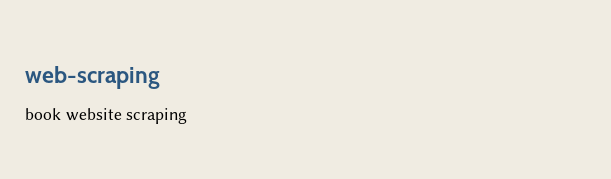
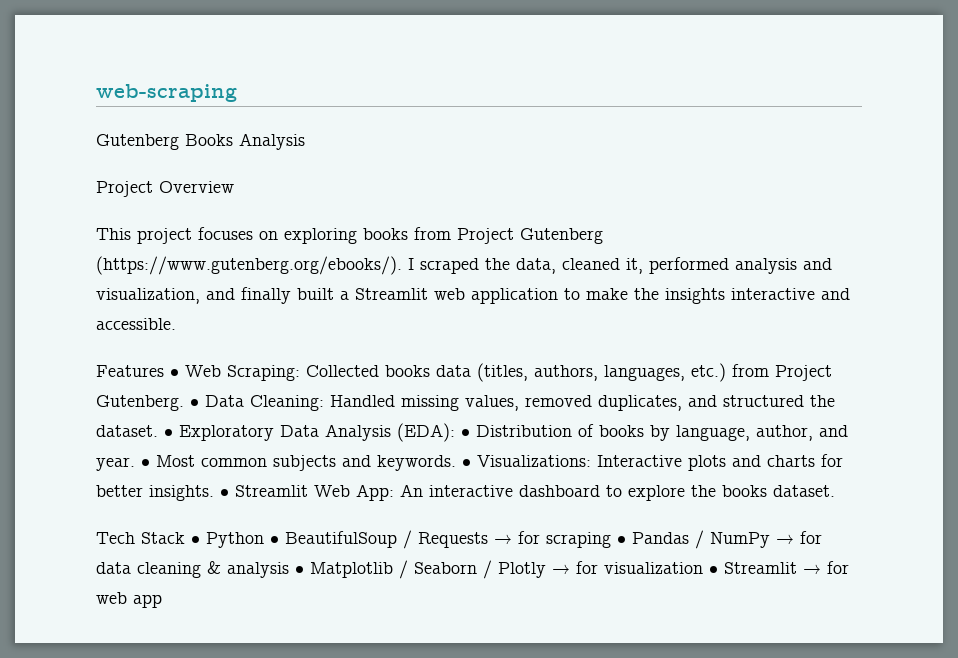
[25,108,188,124] book website scraping -> [96,133,305,150] [96,181,234,197] [96,227,603,244] [96,256,832,275] [96,287,850,304] [96,318,176,330] [96,363,832,382] [96,395,835,411] [96,423,848,442] [96,454,843,471] [96,484,835,501] [96,530,822,549] [96,560,849,579] [96,592,162,608] Gutenberg Books Analysis // Project Overview // This project focuses on exploring books from Project Gutenberg (https://www.gutenberg.org/ebooks/). I scraped the data, cleaned it, performed analysis and visualization, and finally built a Streamlit web application to make the insights interactive and accessible. // Features • Web Scraping: Collected books data (titles, authors, languages, etc.) from Project Gutenberg. • Data Cleaning: Handled missing values, removed duplicates, and structured the dataset. • Exploratory Data Analysis (EDA): • Distribution of books by language, author, and year. • Most common subjects and keywords. • Visualizations: Interactive plots and charts for better insights. • Streamlit Web App: An interactive dashboard to explore the books dataset. // Tech Stack • Python • BeautifulSoup / Requests → for scraping • Pandas / NumPy → for data cleaning & analysis • Matplotlib / Seaborn / Plotly → for visualization • Streamlit → for web app

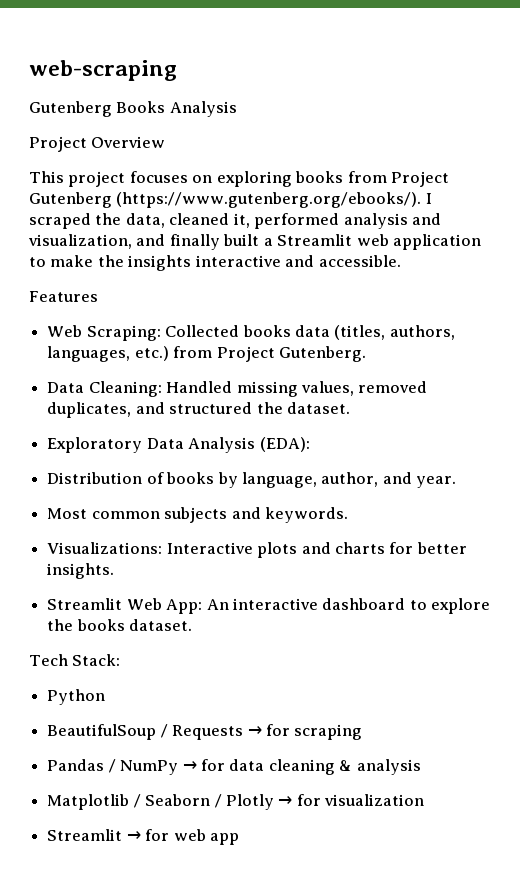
[170,369,179,377] • -> (98, 296) //
[190,399,199,407] • -> (366, 354) //
[164,429,173,437] • -> (350, 408) //
[461,429,470,437] • -> (310, 444) //
[141,459,150,467] • -> (457, 482) //
[462,459,471,467] • -> (348, 515) //
[220,489,229,497] • -> (115, 571) //
[141,532,200,544] Stack • -> [72,654,121,666] Stack: //
[270,536,279,544] • -> (106, 697) //
[617,536,626,544] • -> (363, 732) //
[295,566,304,574] • -> (421, 767) //
[709,566,718,574] • -> (425, 800) //

